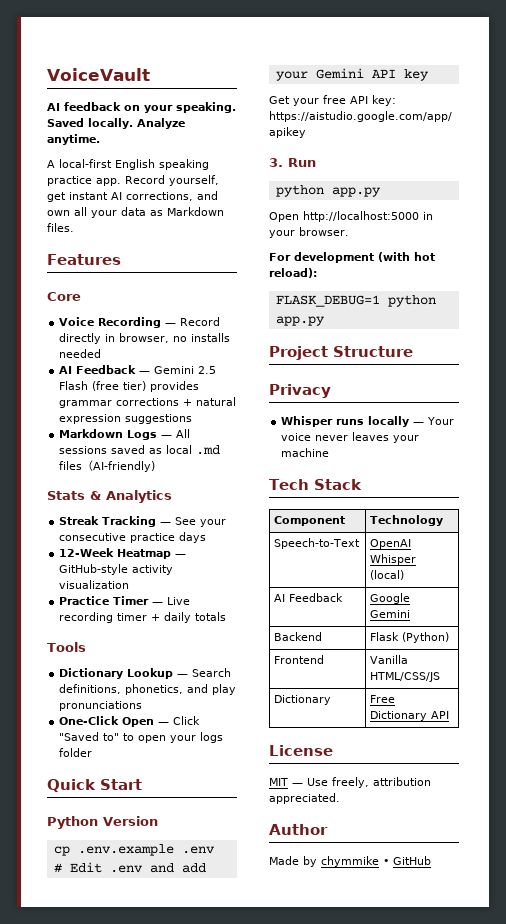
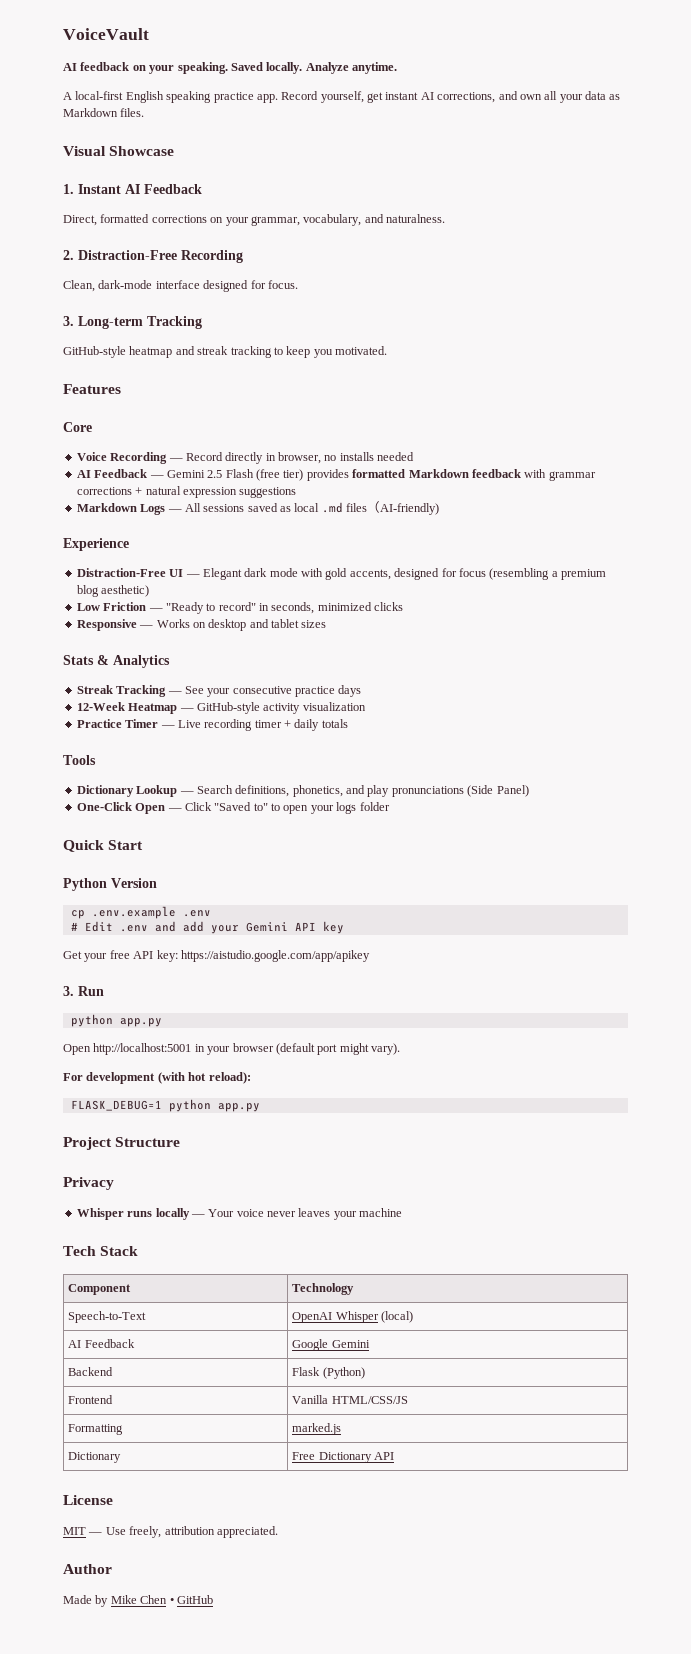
(74, 227) none -> [63,146,175,156] [63,184,202,194] [63,214,445,226] [63,250,243,263] [63,280,298,292] [63,316,202,329] [63,346,387,358] // Visual Showcase // 1. Instant AI Feedback // Direct, formatted corrections on your grammar, vocabulary, and naturalness. // 2. Distraction-Free Recording // Clean, dark-mode interface designed for focus. // 3. Long-term Tracking // GitHub-style heatmap and streak tracking to keep you motivated.
(200, 386) none -> [352,469,547,478] formatted Markdown feedback with
(156, 466) none -> [63,538,129,551] [76,568,606,580] [76,585,150,597] [76,602,404,614] [76,619,327,631] // Experience // Distraction-Free UI — Elegant dark mode with gold accents, designed for focus (resembling a premium blog aesthetic) // Low Friction — "Ready to record" in seconds, minimized clicks // Responsive — Works on desktop and tablet sizes
(143, 706) none -> [467,785,529,797] (Side Panel)
[303,211,419,222] http://localhost:5000 -> [93,1043,192,1055] http://localhost:5001
[299,227,349,236] browser. -> [232,1043,400,1055] browser (default port might vary).
(441, 677) none -> [68,1424,124,1435] [292,1423,342,1435] // Formatting | marked.js
[321,856,379,867] chymmike -> [110,1595,168,1604] Mike Chen

